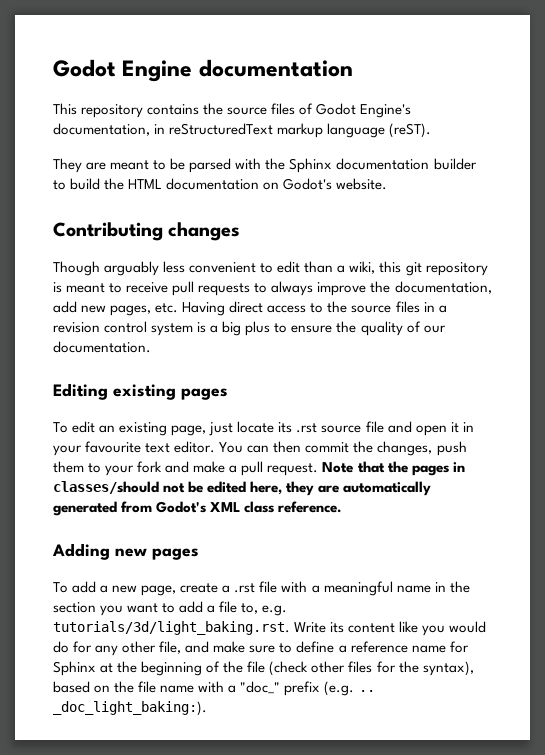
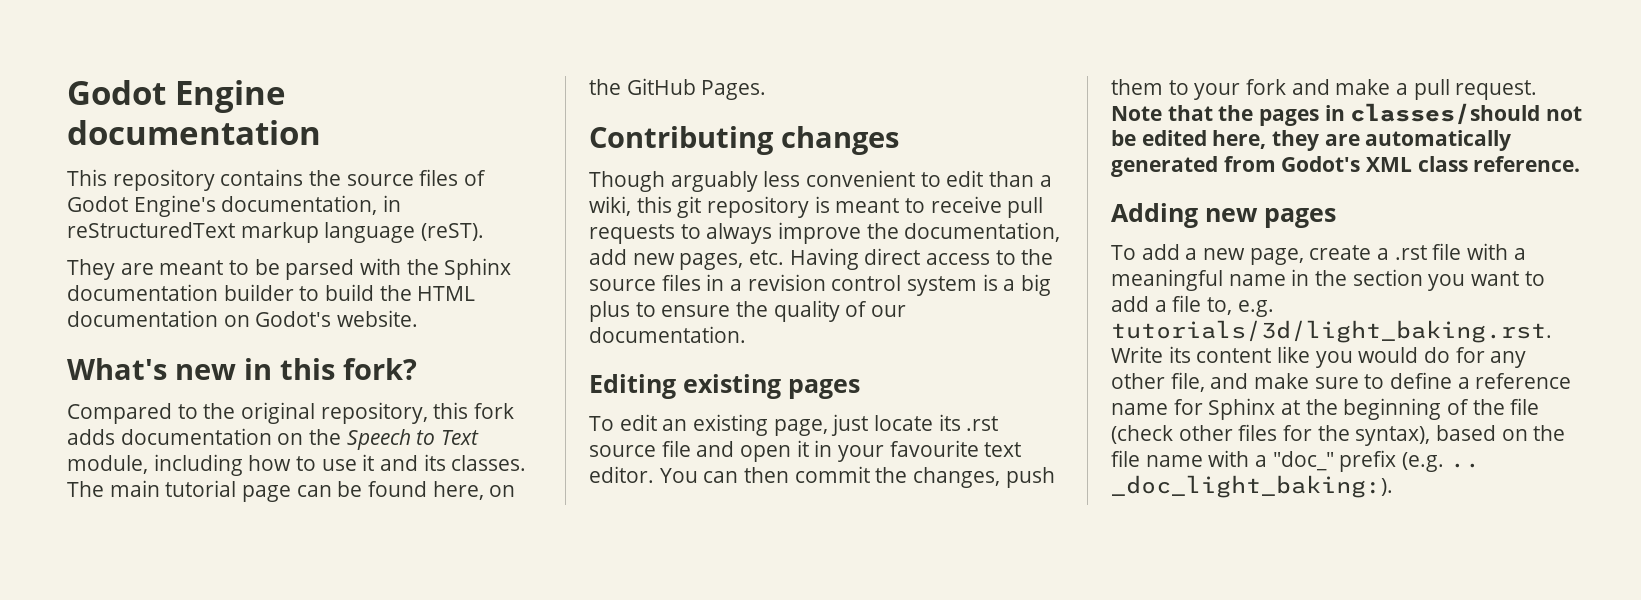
(388, 184) none -> [67,358,417,380] [67,402,515,424] [67,428,480,450] [67,454,527,476] [67,480,516,502] [589,78,767,100] // What's new in this fork? // Compared to the original repository, this fork adds documentation on the Speech to Text module, including how to use it and its classes. The main tutorial page can be found here, on the GitHub Pages.

